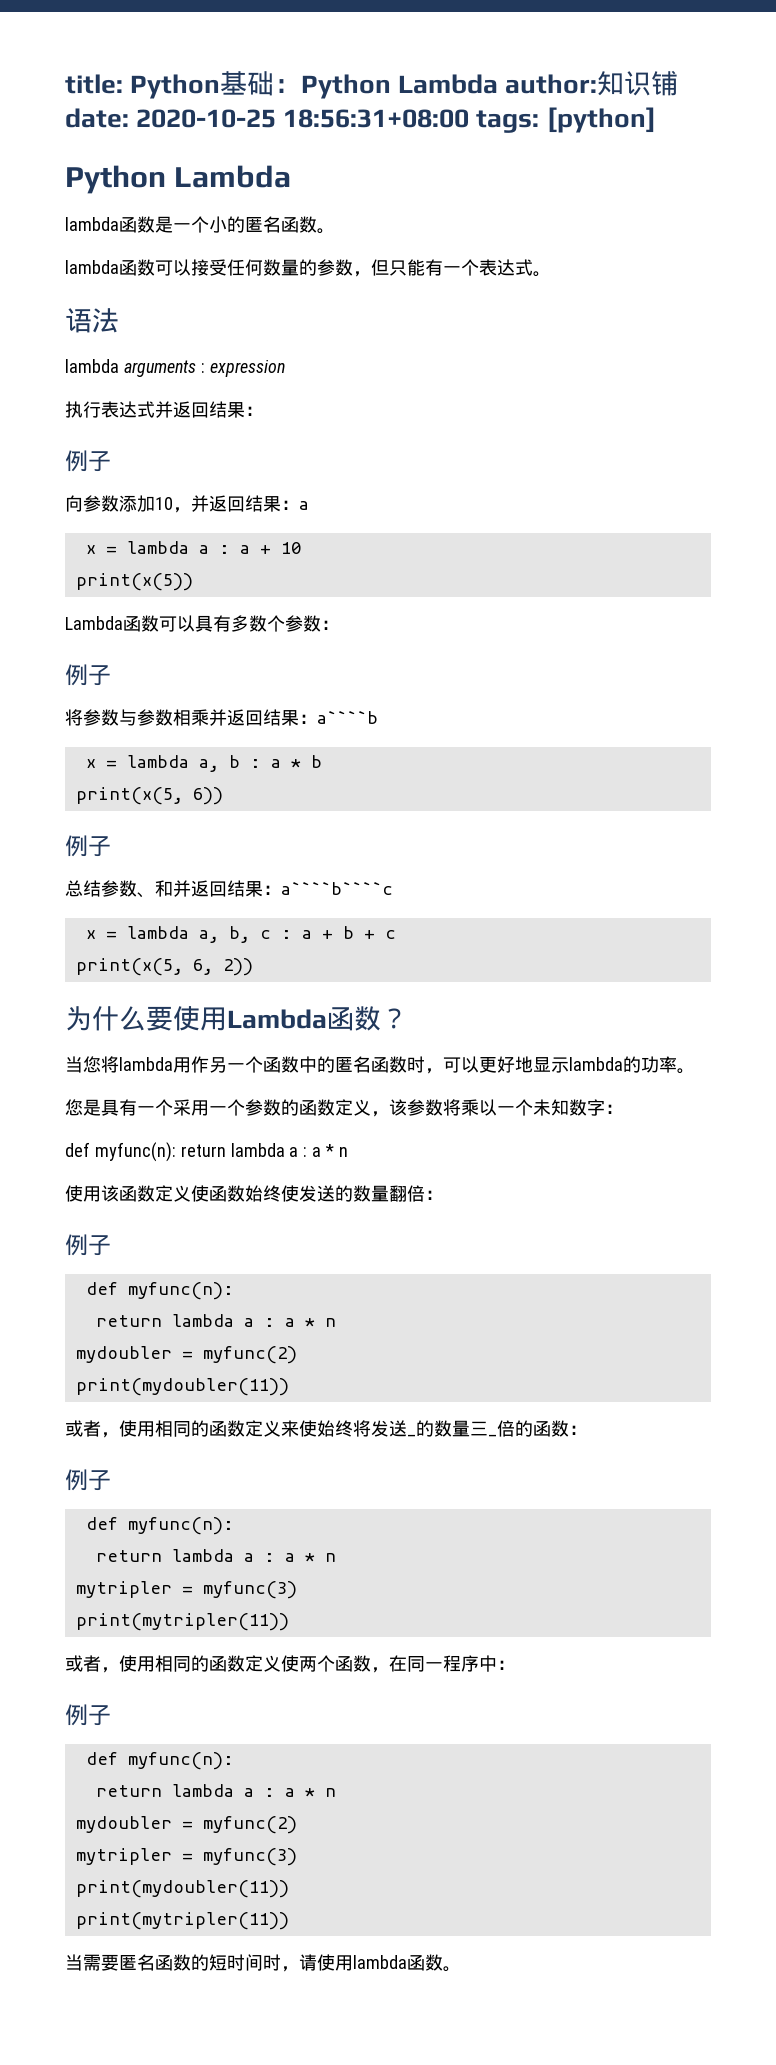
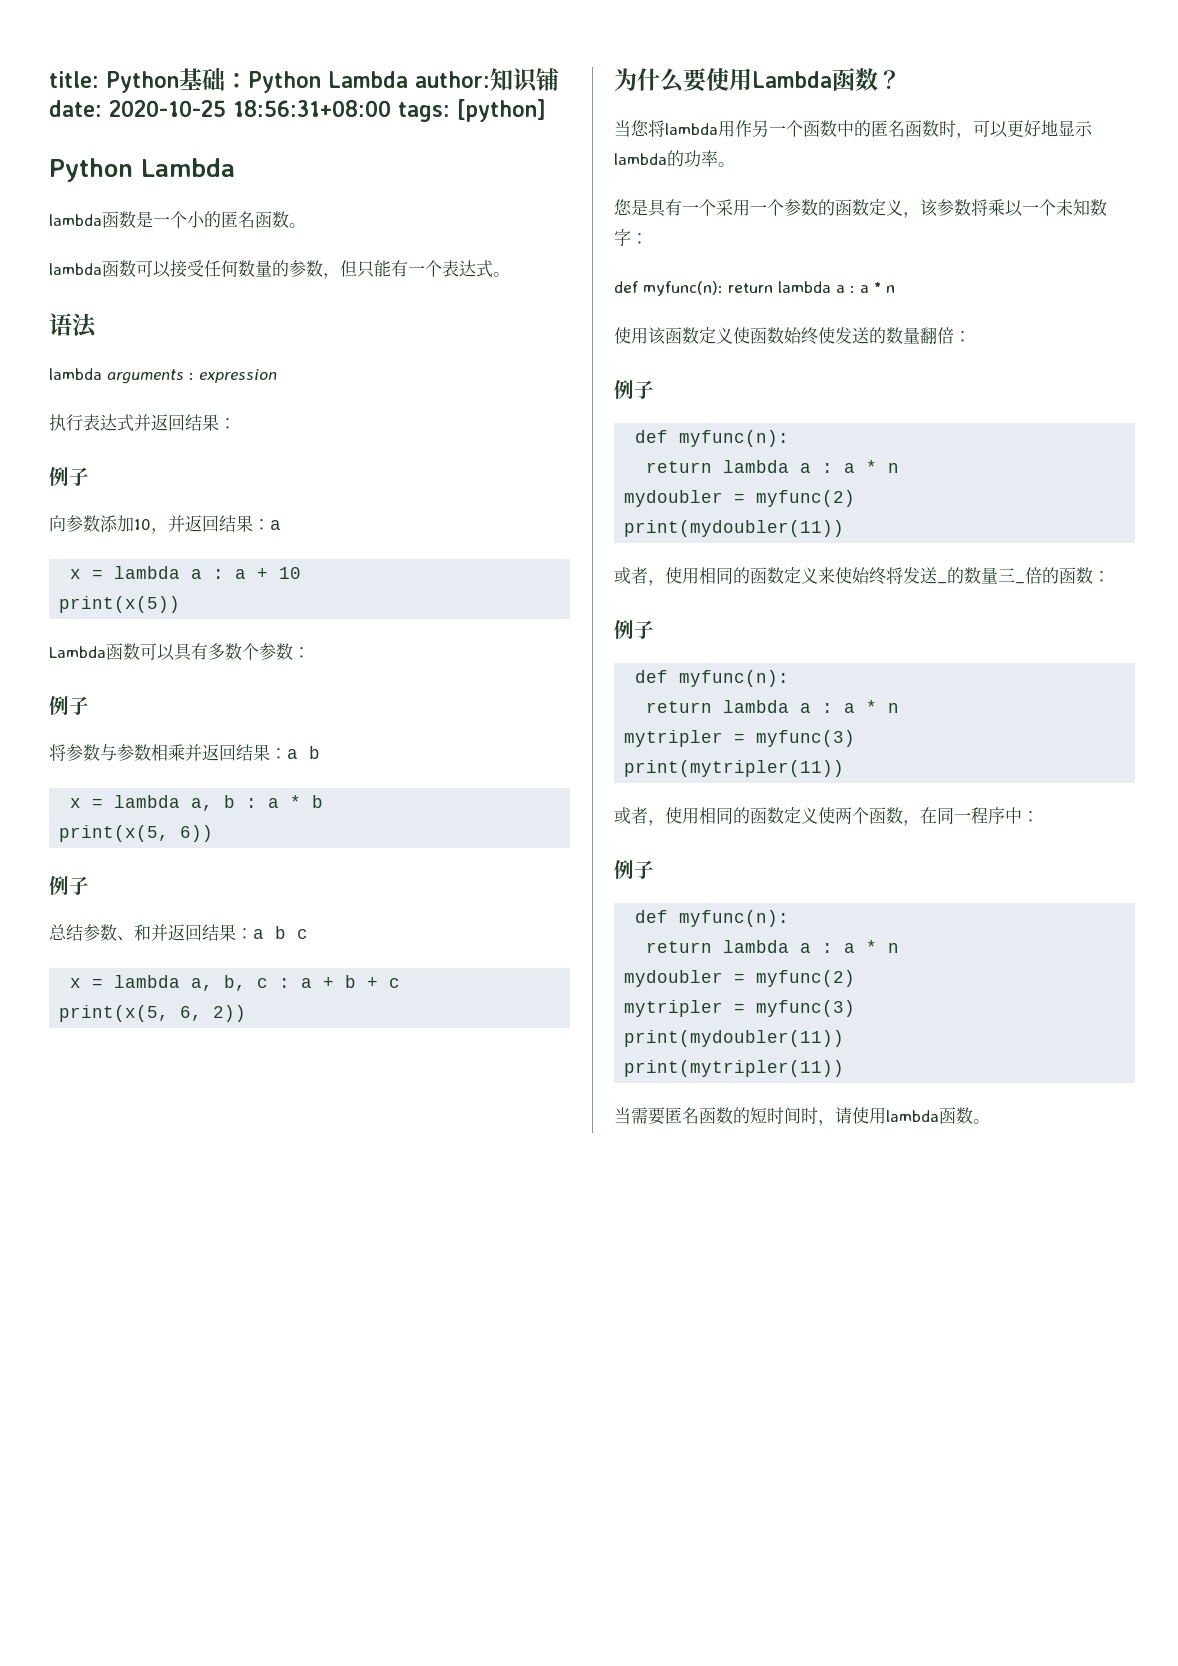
[317,711,378,724] a````b -> [287,746,320,759] a b
[281,882,393,895] a````b````c -> [253,926,308,939] a b c

